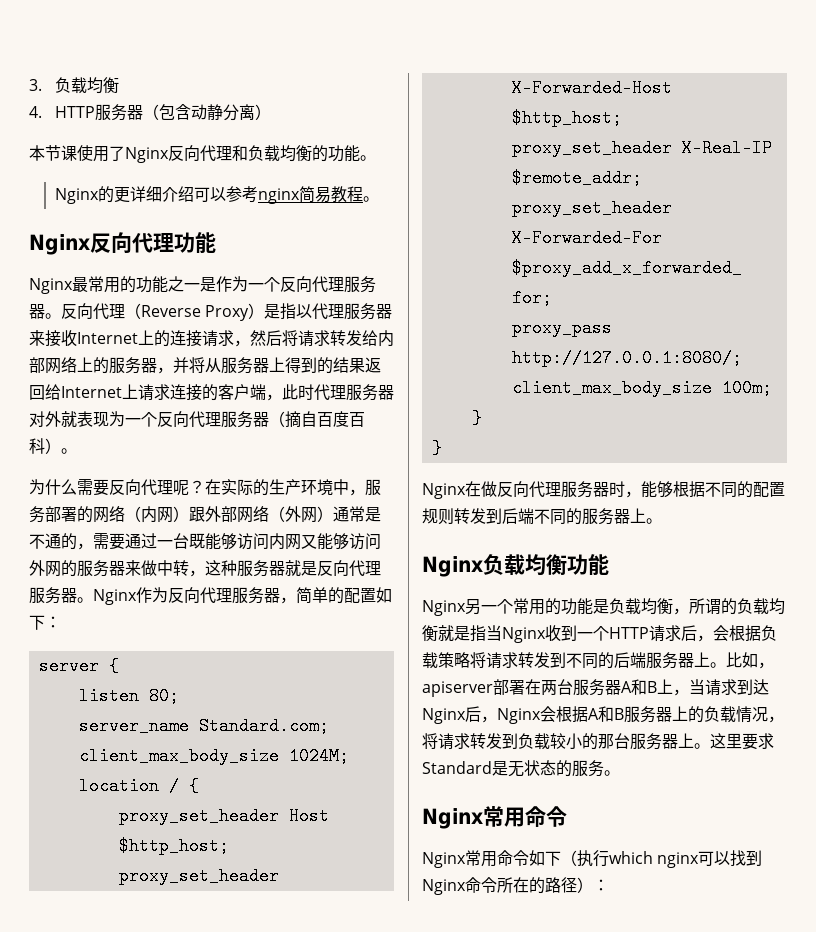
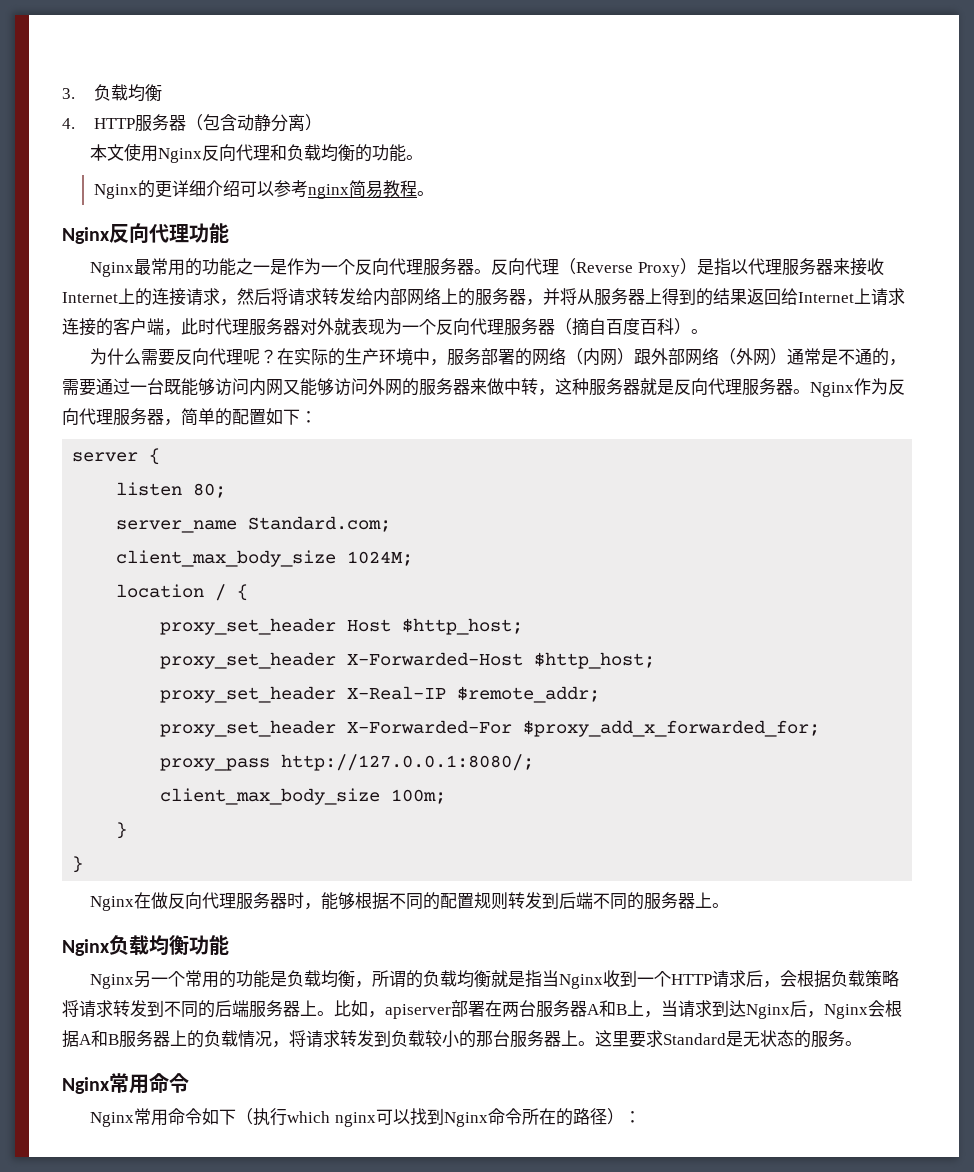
[45,145,125,162] 节课使用了 -> [107,143,159,162] 文使用

